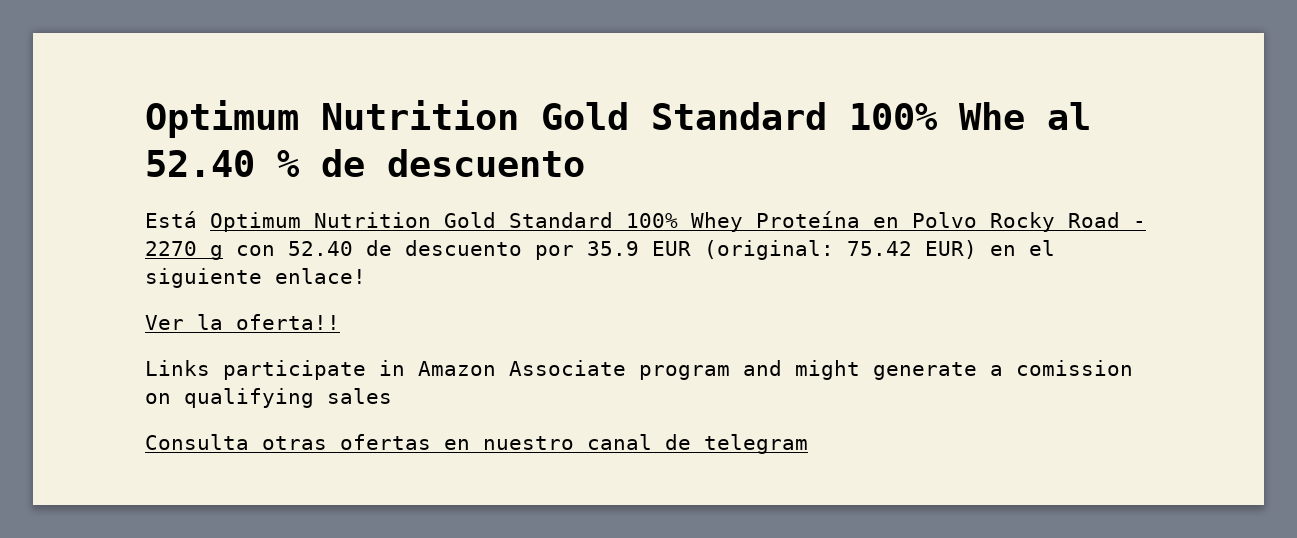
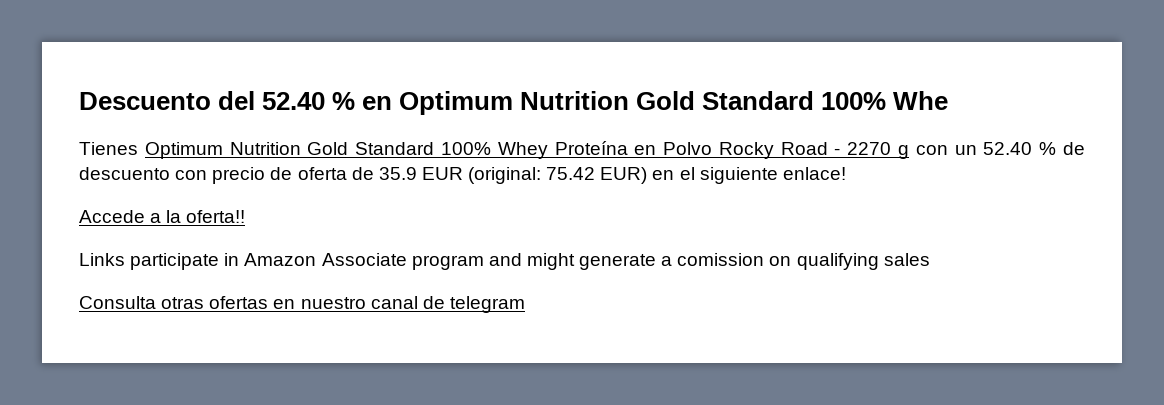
(145, 119) none -> [79,91,393,110] Descuento del 52.40 % en
[1047,102,1091,130] [145,149,585,177] [145,211,197,228] al 52.40 % de descuento // Está -> [79,142,138,155] // Tienes
[288,240,574,260] 52.40 de descuento por -> [954,142,1085,155] [79,167,374,184] un 52.40 % de descuento con precio de oferta de
[145,315,184,330] Ver -> [79,210,162,223] Accede a

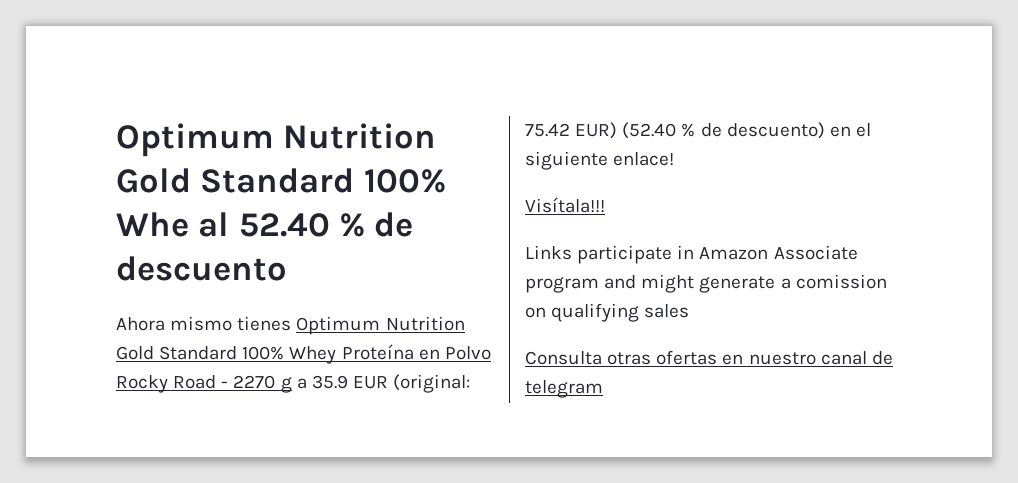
[79,91,393,110] Descuento del 52.40 % en -> (116, 140) none
[79,142,138,155] // Tienes -> [198,212,414,237] [116,256,287,281] [116,316,292,331] al 52.40 % de descuento // Ahora mismo tienes
[915,142,1085,155] [79,167,374,184] con un 52.40 % de descuento con precio de oferta de -> [296,378,307,389] a
(648, 175) none -> [622,122,825,139] (52.40 % de descuento)
[79,210,246,223] Accede a la oferta!! -> [525,197,605,213] Visítala!!!

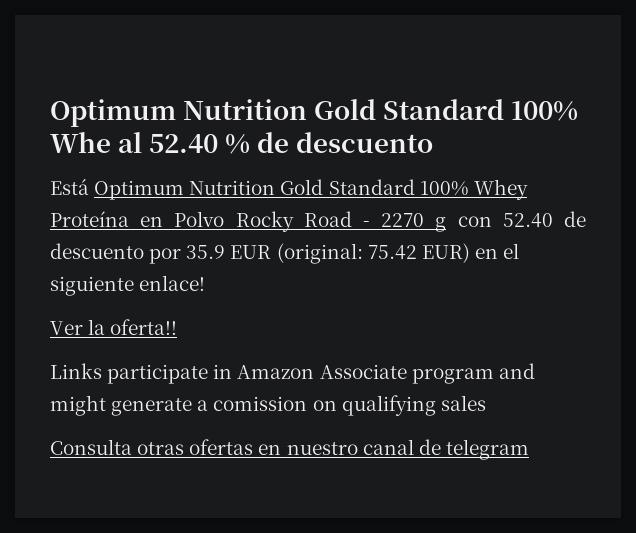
[116,316,292,331] Ahora mismo tienes -> [50,178,89,195] Está
[296,378,307,389] a -> [457,211,586,228] [50,243,182,264] con 52.40 de descuento por
[622,122,825,139] (52.40 % de descuento) -> (470, 253) none
[525,197,605,213] Visítala!!! -> [50,319,178,335] Ver la oferta!!

